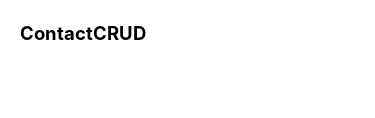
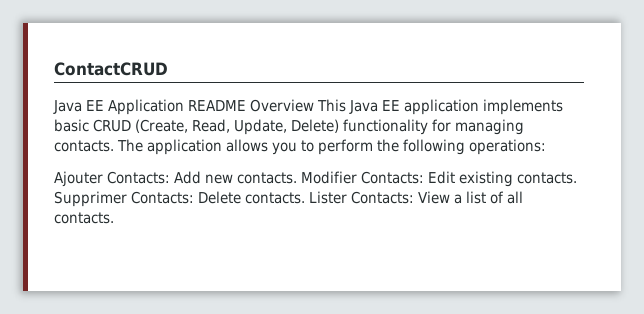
(146, 33) none -> [53,99,563,115] [54,119,524,135] [54,139,546,155] [54,171,577,187] [54,191,523,207] [54,212,114,224] // Java EE Application README Overview This Java EE application implements basic CRUD (Create, Read, Update, Delete) functionality for managing contacts. The application allows you to perform the following operations: // Ajouter Contacts: Add new contacts. Modifier Contacts: Edit existing contacts. Supprimer Contacts: Delete contacts. Lister Contacts: View a list of all contacts.

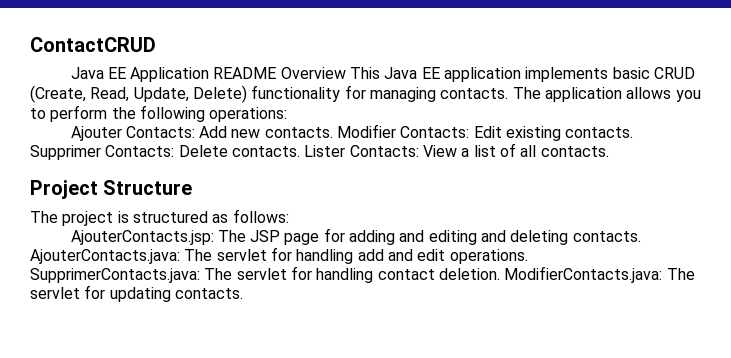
(114, 218) none -> [30,180,193,199] [30,209,289,226] [70,228,641,245] [30,247,528,264] [30,266,695,283] [30,285,243,302] // Project Structure // The project is structured as follows: // AjouterContacts.jsp: The JSP page for adding and editing and deleting contacts. AjouterContacts.java: The servlet for handling add and edit operations. SupprimerContacts.java: The servlet for handling contact deletion. ModifierContacts.java: The servlet for updating contacts.

